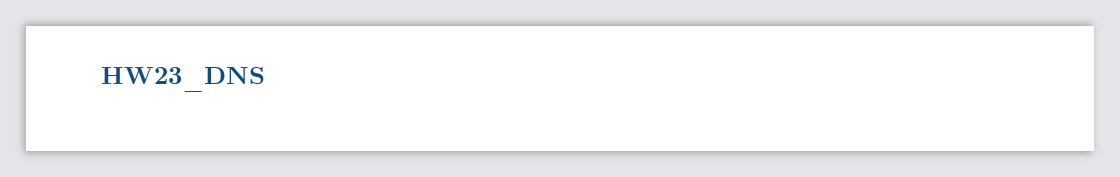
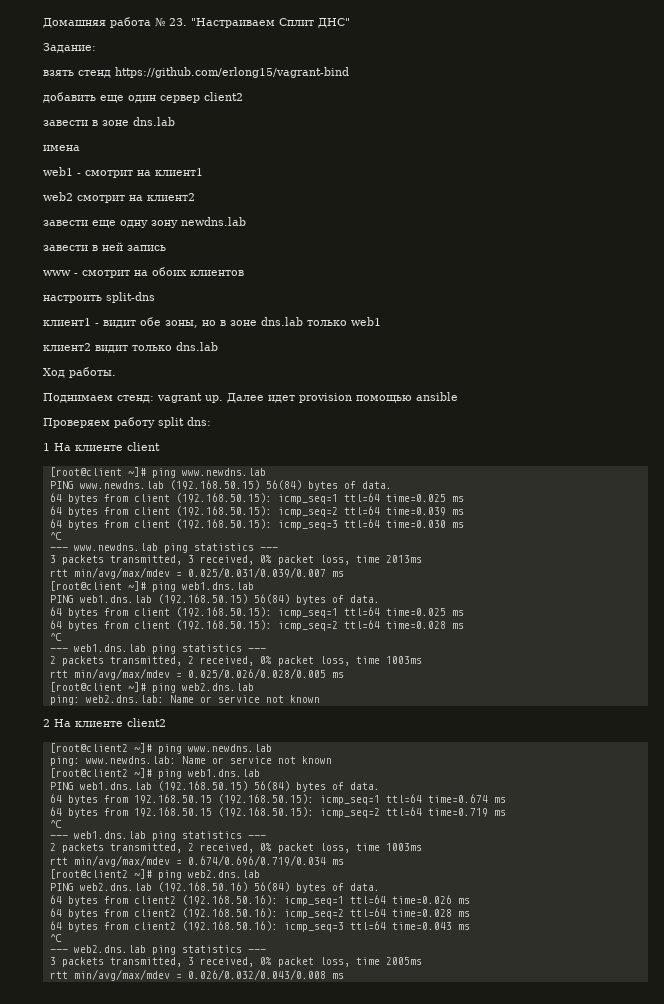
[101,67,265,92] HW23_DNS -> [43,17,350,28] [43,43,96,53] [43,67,349,78] [43,92,243,103] [43,117,175,126] [43,145,80,151] [43,167,203,178] [43,192,195,203] [43,217,246,228] [43,242,166,251] [43,267,244,278] [43,292,155,303] [43,317,381,328] [43,342,218,353] [43,367,116,378] [43,392,458,403] [43,417,211,428] [43,442,160,451] [49,467,266,478] [49,480,392,491] [49,493,464,504] [49,506,464,517] [49,519,464,530] [49,532,62,540] [49,543,278,553] [49,555,422,565] [49,567,344,579] [49,581,254,592] [49,594,380,605] [49,607,464,618] [49,620,464,631] [49,633,62,641] [49,644,266,654] [49,656,422,666] [49,668,344,680] [49,682,254,693] [49,695,320,705] [43,718,166,727] [49,743,272,754] [49,756,332,766] [49,768,260,779] [49,781,380,792] [49,794,506,805] [49,807,506,818] [49,820,62,828] [49,831,266,841] [49,843,422,853] [49,855,344,867] [49,869,260,880] [49,882,380,893] [49,895,470,906] [49,908,470,919] [49,921,470,932] [49,934,62,942] [49,945,266,955] [49,957,422,967] [49,969,344,981] Домашняя работа № 23. "Настраиваем Сплит ДНС" // Задание: // взять стенд https://github.com/erlong15/vagrant-bind // добавить еще один сервер client2 // завести в зоне dns.lab // имена // web1 - смотрит на клиент1 // web2 смотрит на клиент2 // завести еще одну зону newdns.lab // завести в ней запись // www - смотрит на обоих клиентов // настроить split-dns // клиент1 - видит обе зоны, но в зоне dns.lab только web1 // клиент2 видит только dns.lab // Ход работы. // Поднимаем стенд: vagrant up. Далее идет provision помощью ansible // Проверяем работу split dns: // 1 На клиенте client // [root@client ~]# ping www.newdns.lab // PING www.newdns.lab (192.168.50.15) 56(84) bytes of data. // 64 bytes from client (192.168.50.15): icmp_seq=1 ttl=64 time=0.025 ms // 64 bytes from client (192.168.50.15): icmp_seq=2 ttl=64 time=0.039 ms // 64 bytes from client (192.168.50.15): icmp_seq=3 ttl=64 time=0.030 ms // ^C // --- www.newdns.lab ping statistics --- // 3 packets transmitted, 3 received, 0% packet loss, time 2013ms // rtt min/avg/max/mdev = 0.025/0.031/0.039/0.007 ms // [root@client ~]# ping web1.dns.lab // PING web1.dns.lab (192.168.50.15) 56(84) bytes of data. // 64 bytes from client (192.168.50.15): icmp_seq=1 ttl=64 time=0.025 ms // 64 bytes from client (192.168.50.15): icmp_seq=2 ttl=64 time=0.028 ms // ^C // --- web1.dns.lab ping statistics --- // 2 packets transmitted, 2 received, 0% packet loss, time 1003ms // rtt min/avg/max/mdev = 0.025/0.026/0.028/0.005 ms // [root@client ~]# ping web2.dns.lab // ping: web2.dns.lab: Name or service not known // 2 На клиенте client2 // [root@client2 ~]# ping www.newdns.lab // ping: www.newdns.lab: Name or service not known // [root@client2 ~]# ping web1.dns.lab // PING web1.dns.lab (192.168.50.15) 56(84) bytes of data. // 64 bytes from 192.168.50.15 (192.168.50.15): icmp_seq=1 ttl=64 time=0.674 ms // 64 bytes from 192.168.50.15 (192.168.50.15): icmp_seq=2 ttl=64 time=0.719 ms // ^C // --- web1.dns.lab ping statistics --- // 2 packets transmitted, 2 received, 0% packet loss, time 1003ms // rtt min/avg/max/mdev = 0.674/0.696/0.719/0.034 ms // [root@client2 ~]# ping web2.dns.lab // PING web2.dns.lab (192.168.50.16) 56(84) bytes of data. // 64 bytes from client2 (192.168.50.16): icmp_seq=1 ttl=64 time=0.026 ms // 64 bytes from client2 (192.168.50.16): icmp_seq=2 ttl=64 time=0.028 ms // 64 bytes from client2 (192.168.50.16): icmp_seq=3 ttl=64 time=0.043 ms // ^C // --- web2.dns.lab ping statistics --- // 3 packets transmitted, 3 received, 0% packet loss, time 2005ms // rtt min/avg/max/mdev = 0.026/0.032/0.043/0.008 ms

